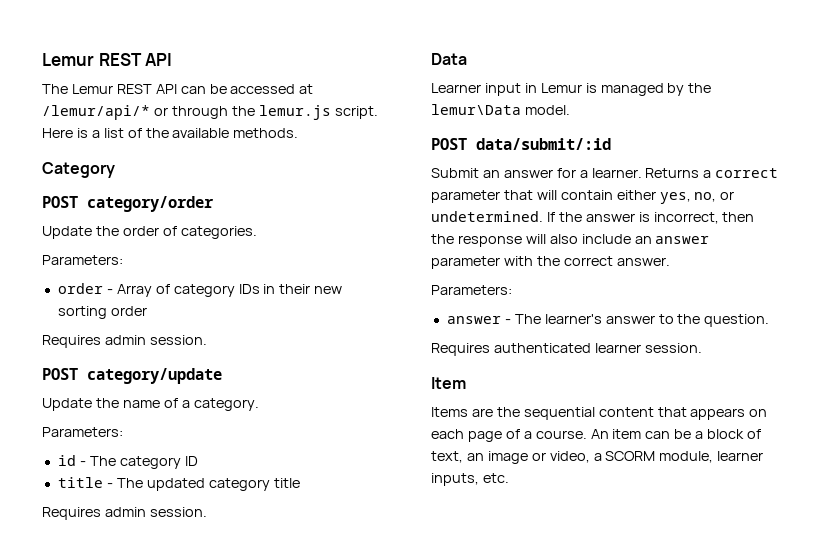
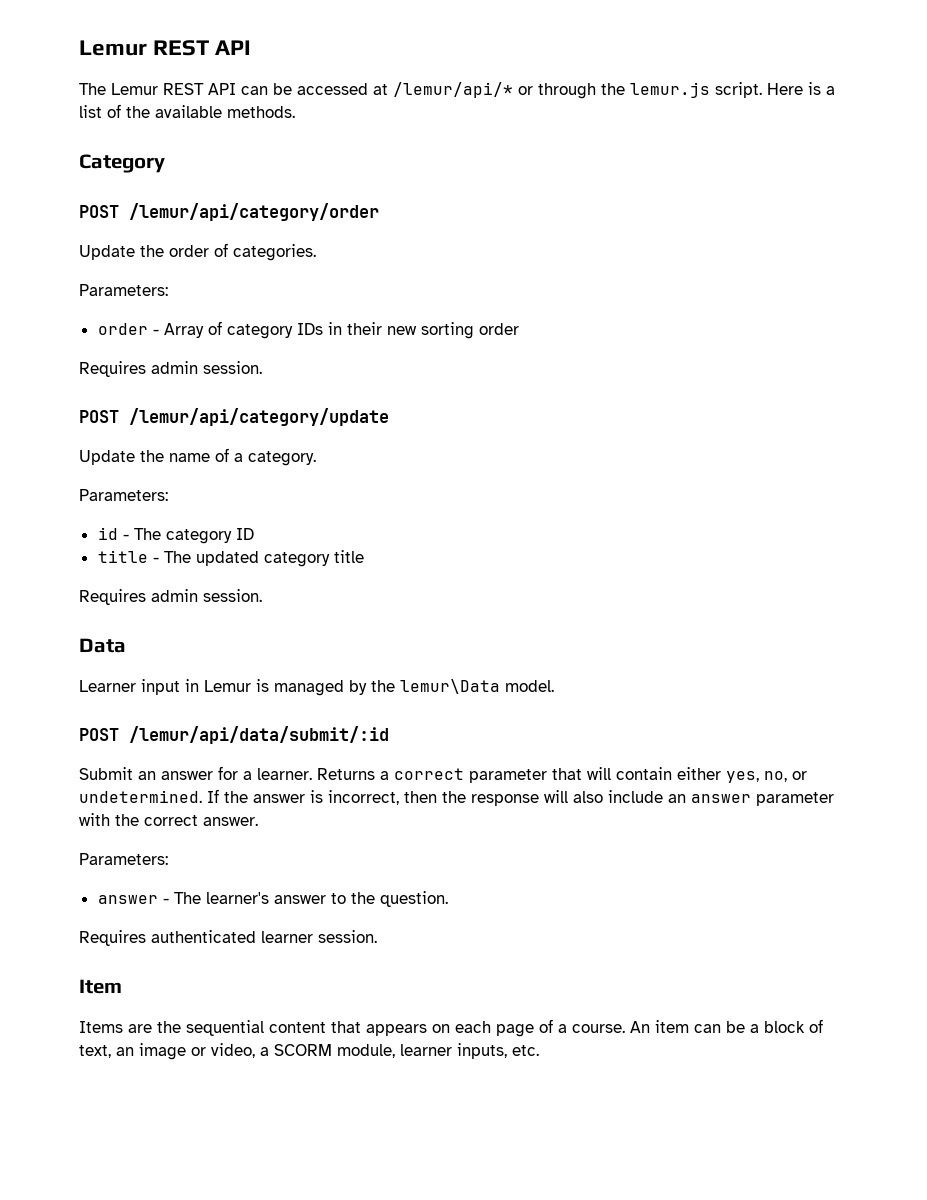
[87,196,214,212] category/order -> [129,203,379,221] /lemur/api/category/order
[87,368,222,384] category/update -> [129,408,389,426] /lemur/api/category/update
[476,138,611,150] data/submit/:id -> [129,726,389,744] /lemur/api/data/submit/:id

